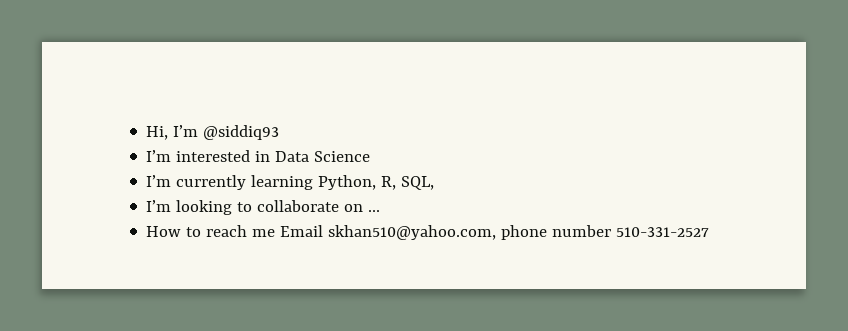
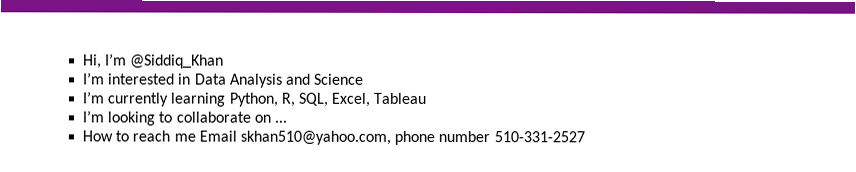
[203,125,280,140] @siddiq93 -> [130,54,225,69] @Siddiq_Khan
(310, 156) none -> [228,73,311,88] Analysis and
(435, 183) none -> [331,92,427,107] Excel, Tableau

